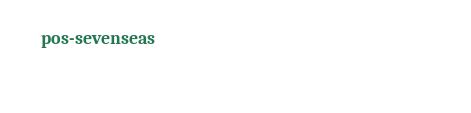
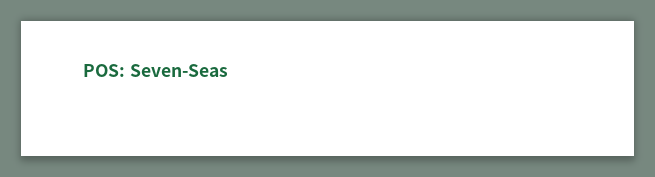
[41,35,155,48] pos-sevenseas -> [83,64,228,77] POS: Seven-Seas

